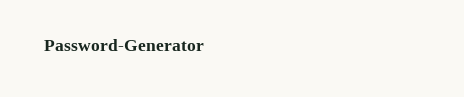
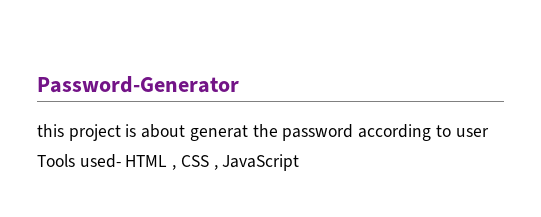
(204, 45) none -> [37,124,489,141] [37,154,300,171] // this project is about generat the password according to user Tools used- HTML , CSS , JavaScript

